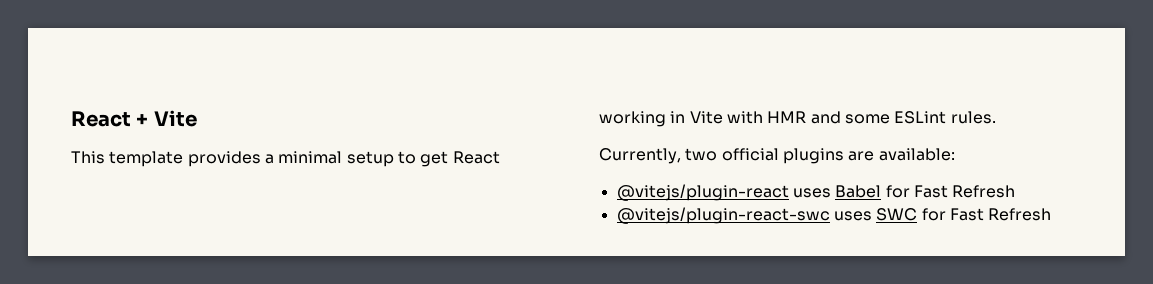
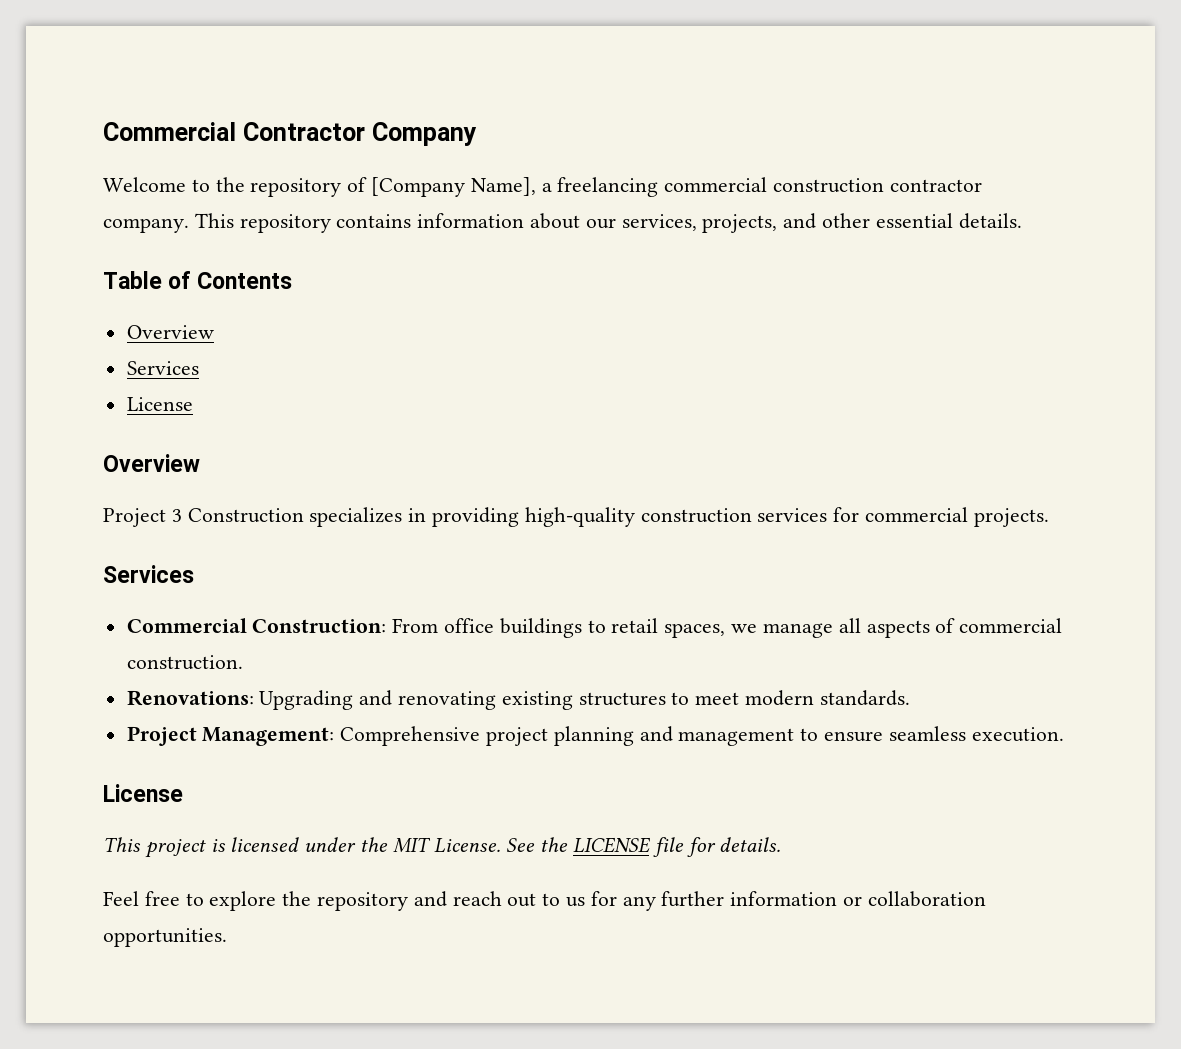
[71,110,197,127] [71,151,500,167] [599,111,996,127] [599,148,955,164] [616,184,1016,201] [616,207,1052,224] React + Vite // This template provides a minimal setup to get React working in Vite with HMR and some ESLint rules. // Currently, two official plugins are available: // @vitejs/plugin-react uses Babel for Fast Refresh // @vitejs/plugin-react-swc uses SWC for Fast Refresh -> [103,122,477,146] [103,177,982,197] [103,213,1022,233] [103,271,293,289] [126,325,214,339] [126,361,199,375] [126,397,193,411] [103,454,200,472] [103,507,1049,527] [103,565,194,583] [126,618,1063,638] [126,655,243,670] [126,690,910,710] [126,726,1064,746] [103,784,183,802] [103,837,782,858] [103,891,986,911] [103,928,227,947] Commercial Contractor Company // Welcome to the repository of [Company Name], a freelancing commercial construction contractor company. This repository contains information about our services, projects, and other essential details. // Table of Contents // Overview // Services // License // Overview // Project 3 Construction specializes in providing high-quality construction services for commercial projects. // Services // Commercial Construction: From office buildings to retail spaces, we manage all aspects of commercial construction. // Renovations: Upgrading and renovating existing structures to meet modern standards. // Project Management: Comprehensive project planning and management to ensure seamless execution. // License // This project is licensed under the MIT License. See the LICENSE file for details. // Feel free to explore the repository and reach out to us for any further information or collaboration opportunities.

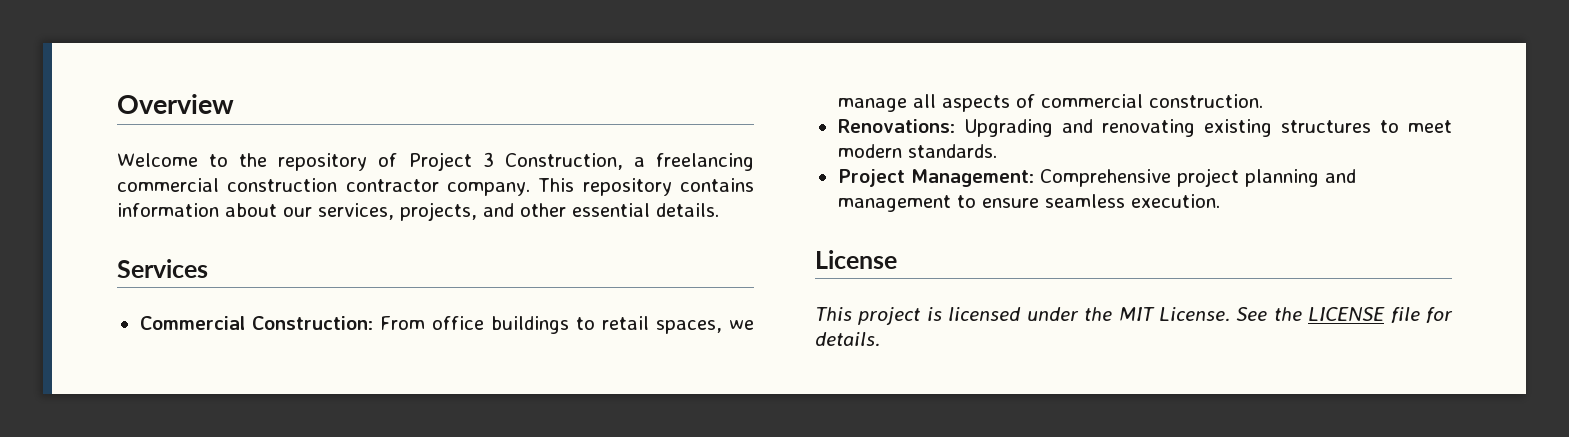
[103,122,477,146] Commercial Contractor Company -> [117,94,234,114] Overview
[371,177,536,197] [Company Name], -> [408,152,623,171] Project 3 Construction,
[103,271,293,289] [126,325,214,339] [126,361,199,375] [126,397,193,411] [103,454,200,472] [103,507,1049,527] // Table of Contents // Overview // Services // License // Overview // Project 3 Construction specializes in providing high-quality construction services for commercial projects. -> (719, 210) none
[103,891,986,911] [103,928,227,947] // Feel free to explore the repository and reach out to us for any further information or collaboration opportunities. -> (880, 339) none

